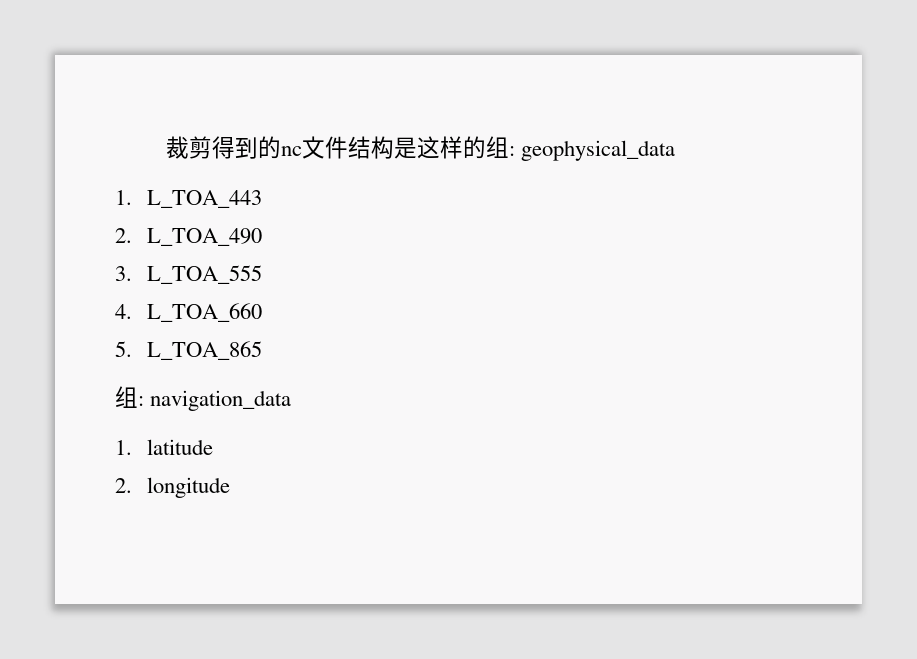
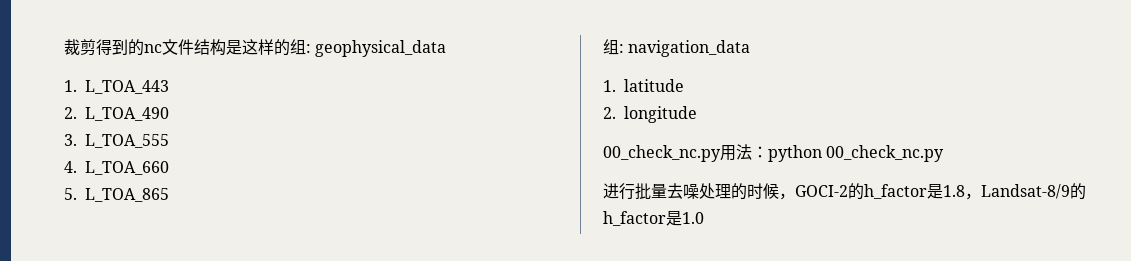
(231, 487) none -> [603,144,945,162] [603,183,1086,200] [603,211,704,226] // 00_check_nc.py用法：python 00_check_nc.py // 进行批量去噪处理的时候，GOCI-2的h_factor是1.8，Landsat-8/9的h_factor是1.0

